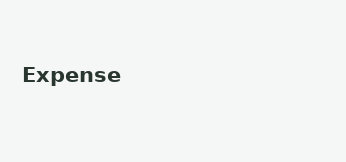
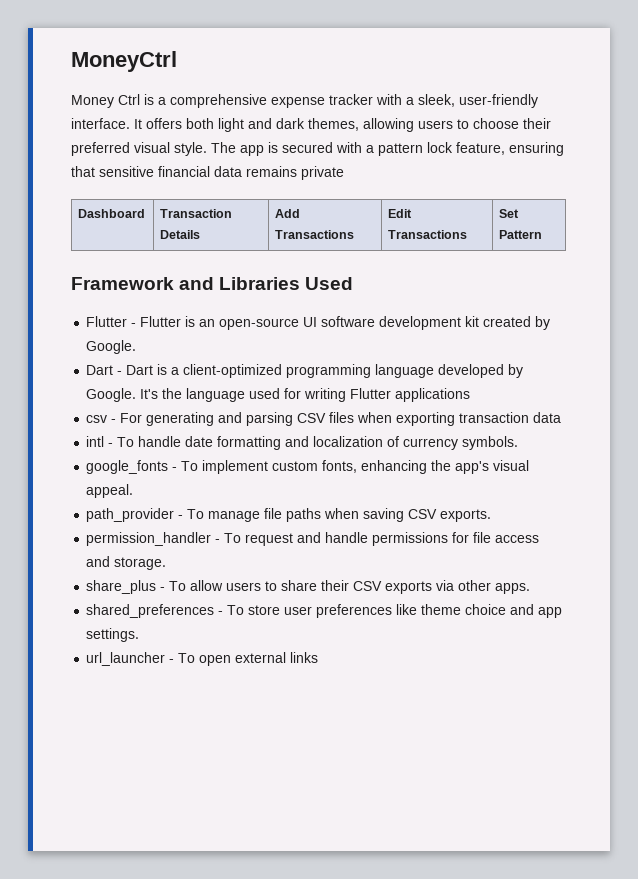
[22,67,121,86] Expense -> [71,51,177,72] [71,94,538,108] [71,118,551,132] [71,142,564,156] [71,166,344,180] [78,209,146,218] [160,209,233,218] [160,230,201,239] [275,209,301,218] [275,230,355,239] [388,209,413,218] [388,230,468,239] [499,209,520,218] [499,230,543,239] [71,277,354,290] [86,316,551,330] [86,340,137,354] [86,364,524,378] [86,388,471,402] [86,412,562,426] [86,436,519,450] [86,460,530,474] [86,484,134,498] [86,508,492,522] [86,532,540,546] [86,556,167,570] [86,580,531,594] [86,604,563,618] [86,628,140,642] [86,652,319,666] MoneyCtrl // Money Ctrl is a comprehensive expense tracker with a sleek, user-friendly interface. It offers both light and dark themes, allowing users to choose their preferred visual style. The app is secured with a pattern lock feature, ensuring that sensitive financial data remains private // Dashboard | Transaction Details | Add Transactions | Edit Transactions | Set Pattern // Framework and Libraries Used // Flutter - Flutter is an open-source UI software development kit created by Google. // Dart - Dart is a client-optimized programming language developed by Google. It's the language used for writing Flutter applications // csv - For generating and parsing CSV files when exporting transaction data // intl - To handle date formatting and localization of currency symbols. // google_fonts - To implement custom fonts, enhancing the app's visual appeal. // path_provider - To manage file paths when saving CSV exports. // permission_handler - To request and handle permissions for file access and storage. // share_plus - To allow users to share their CSV exports via other apps. // shared_preferences - To store user preferences like theme choice and app settings. // url_launcher - To open external links

